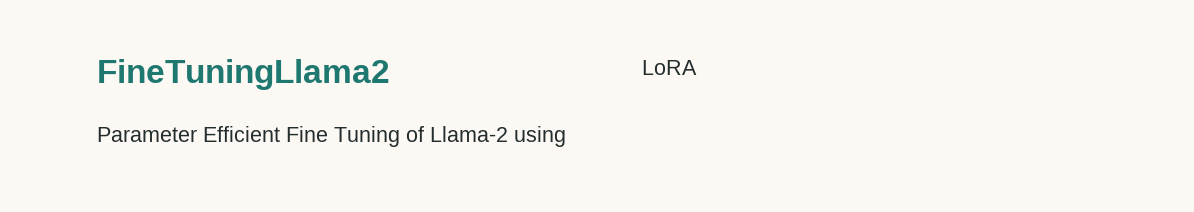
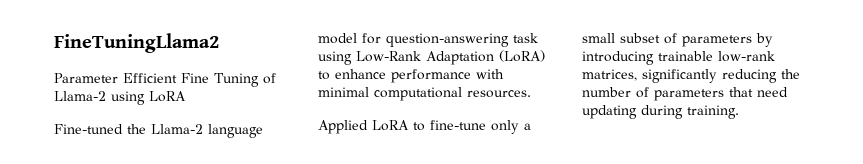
(697, 67) none -> [54,124,263,138] [318,33,538,47] [318,50,545,65] [318,69,504,83] [318,87,531,101] [318,120,531,134] [582,33,773,47] [582,51,775,65] [582,69,800,83] [582,87,788,101] [582,105,739,119] // Fine-tuned the Llama-2 language model for question-answering task using Low-Rank Adaptation (LoRA) to enhance performance with minimal computational resources. // Applied LoRA to fine-tune only a small subset of parameters by introducing trainable low-rank matrices, significantly reducing the number of parameters that need updating during training.

